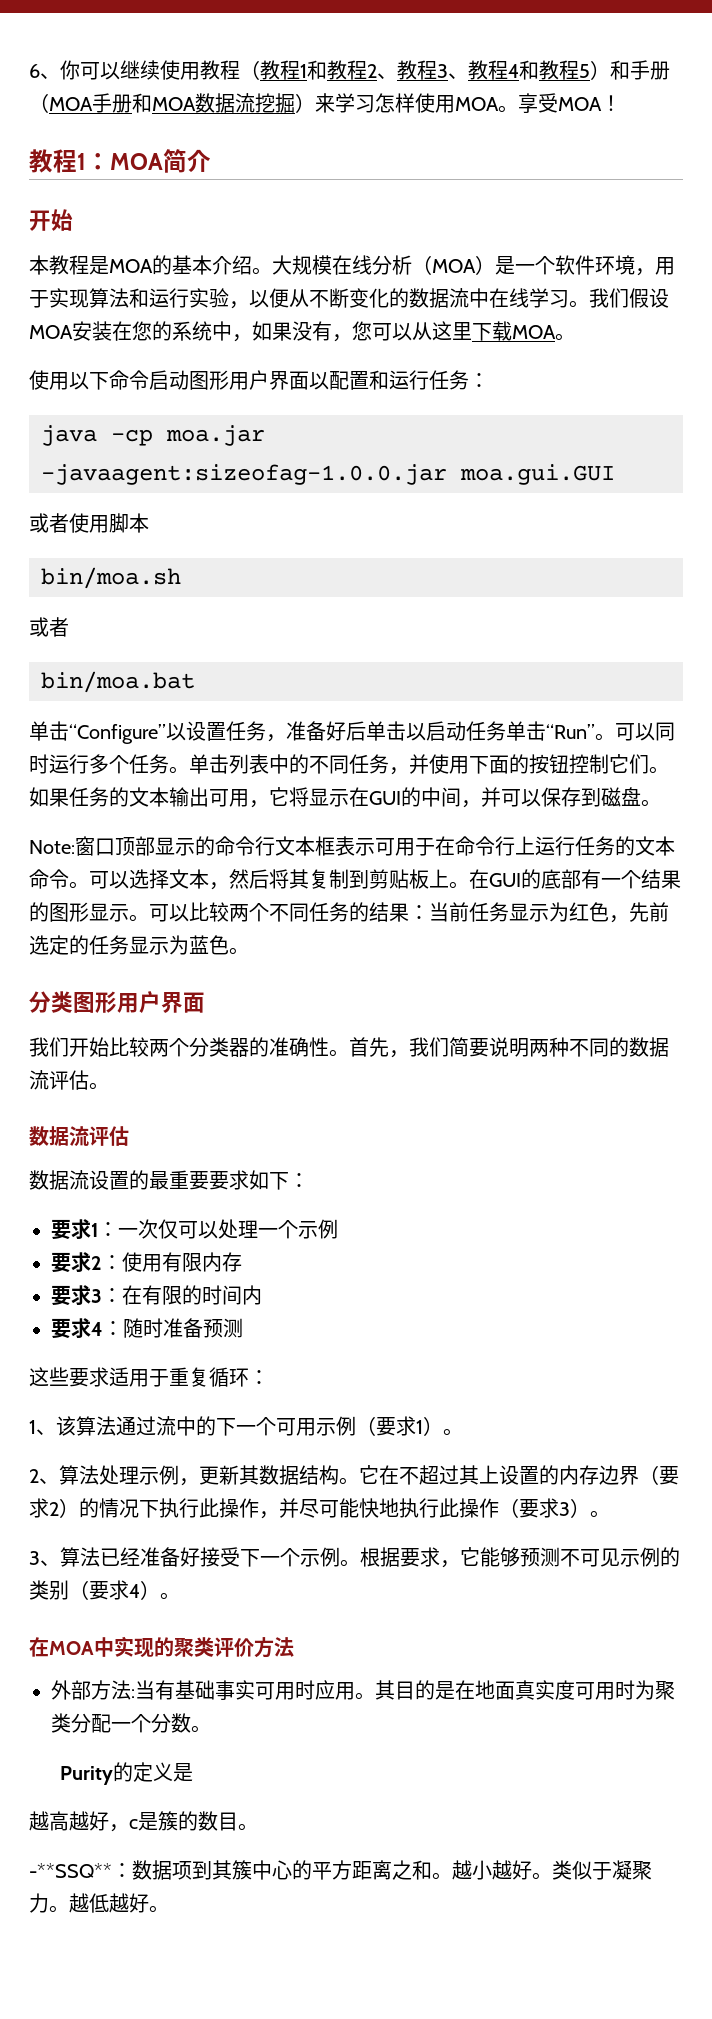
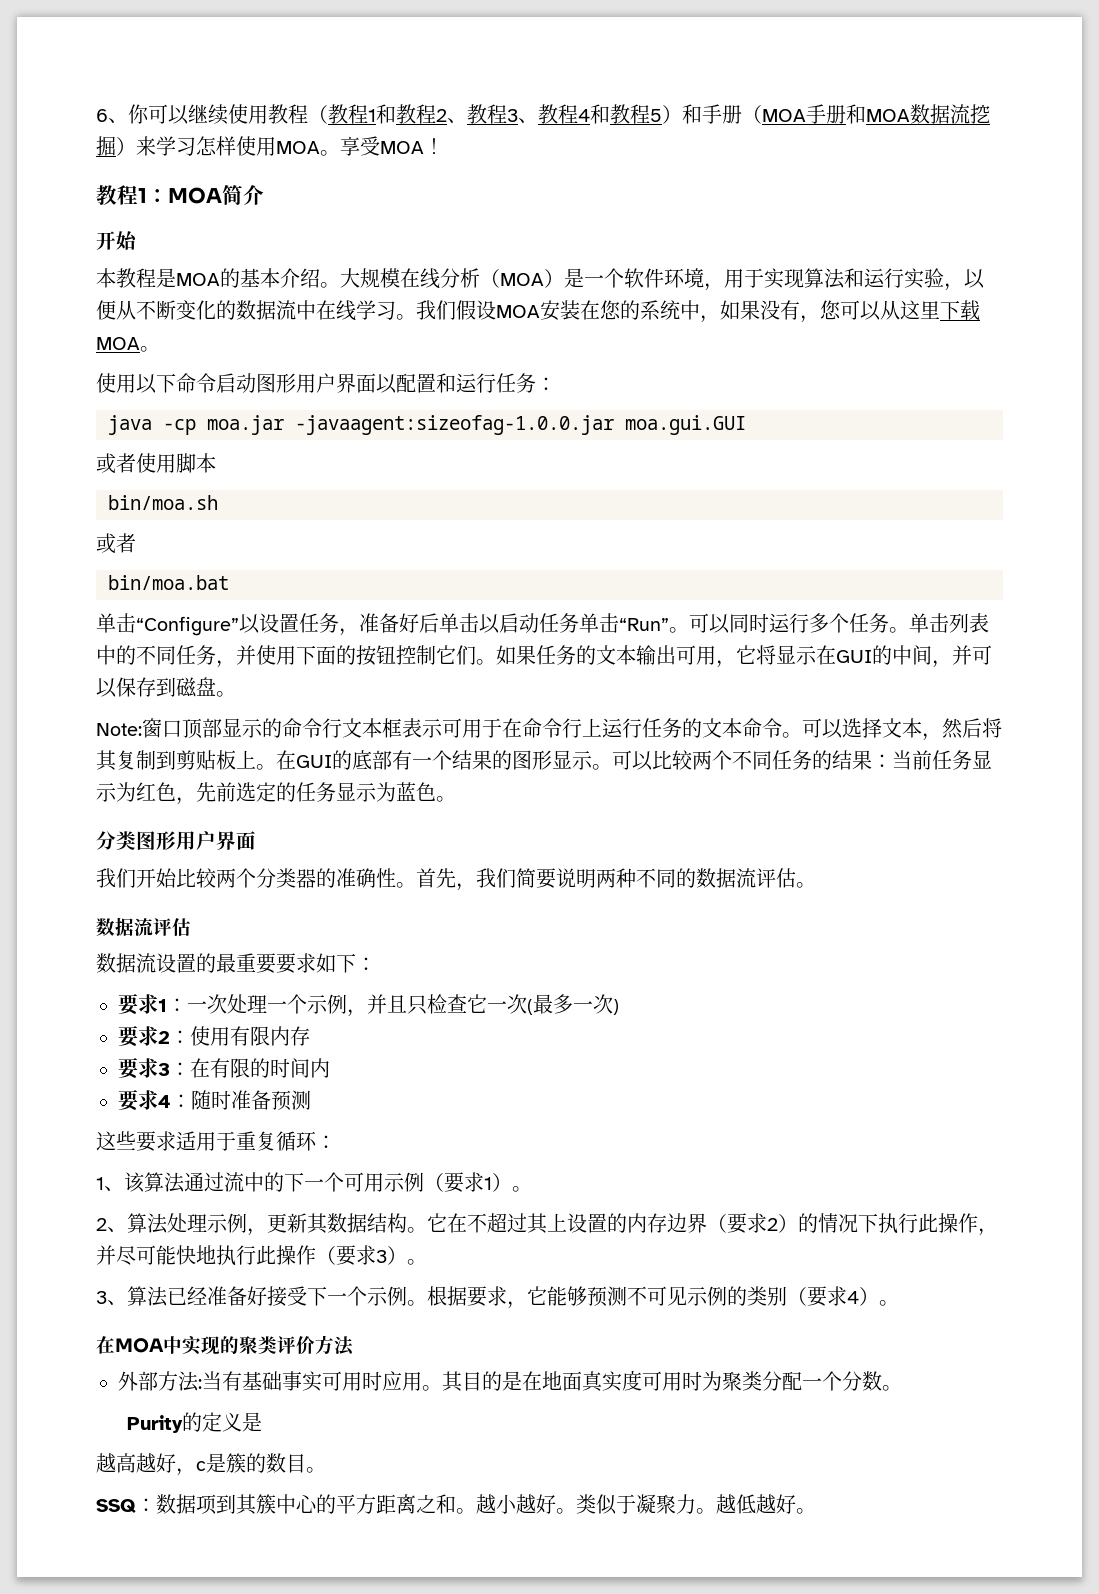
[158,1219,218,1239] 仅可以 -> (227, 1004) none
(338, 1229) none -> [347,994,619,1017] ，并且只检查它一次(最多一次)
[29,1863,112,1878] -**SSQ** -> [96,1499,136,1513] SSQ

